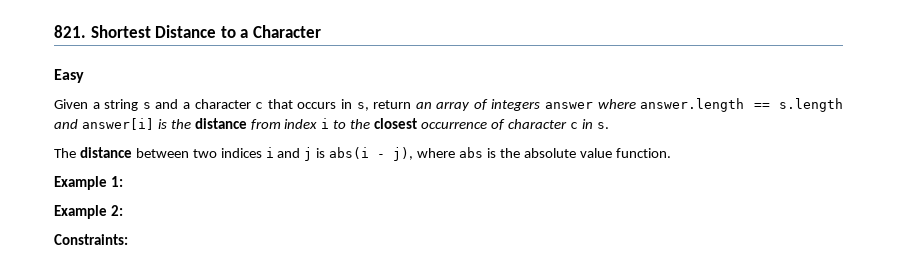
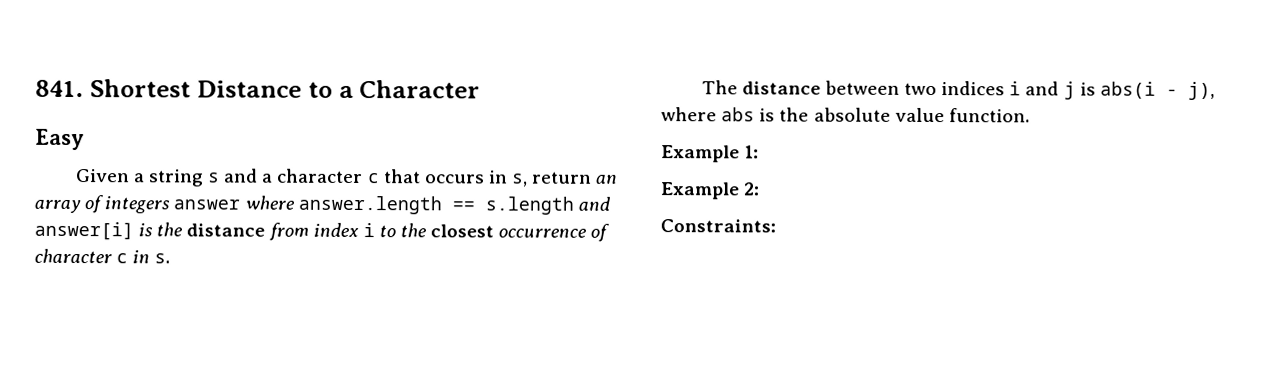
[54,25,86,38] 821. -> [35,79,84,98] 841.

